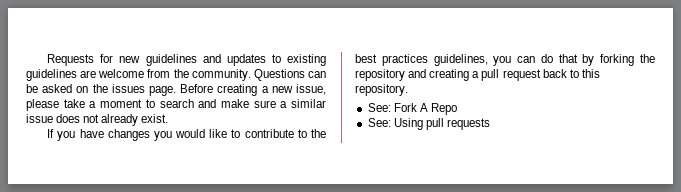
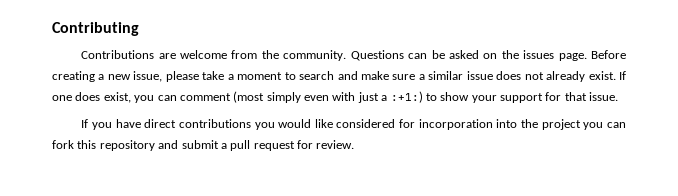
[47,54,326,66] [26,69,77,81] Requests for new guidelines and updates to existing guidelines -> [52,22,139,36] [81,50,155,59] Contributing // Contributions
(169, 118) none -> [619,71,626,80] [52,91,619,103] If one does exist, you can comment (most simply even with just a :+1:) to show your support for that issue.
[107,129,150,141] changes -> [144,119,251,128] direct contributions
[231,129,326,138] [355,54,655,66] to contribute to the best practices guidelines, you can do that by forking the -> [336,119,627,130] [52,140,97,149] considered for incorporation into the project you can fork this
[429,69,470,81] creating -> [181,140,219,149] submit
[542,69,600,78] [355,84,408,96] [367,103,457,115] [367,118,490,130] back to this repository. // See: Fork A Repo // See: Using pull requests -> [297,140,355,149] for review.

